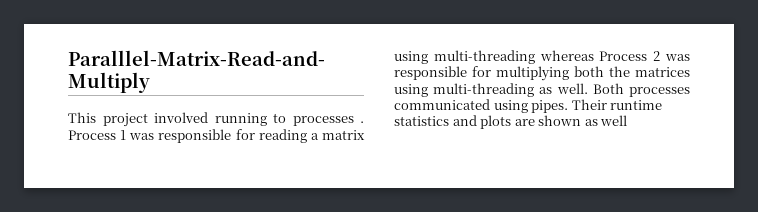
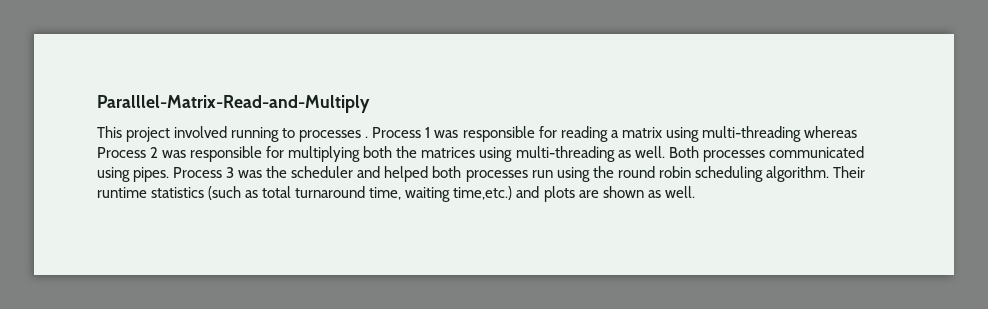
[571,99,663,110] [394,116,449,126] Their runtime statistics -> [173,166,865,182] [97,186,513,202] Process 3 was the scheduler and helped both processes run using the round robin scheduling algorithm. Their runtime statistics (such as total turnaround time, waiting time,etc.)
[600,115,628,126] well -> [664,186,695,198] well.

